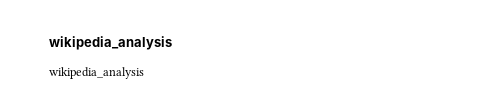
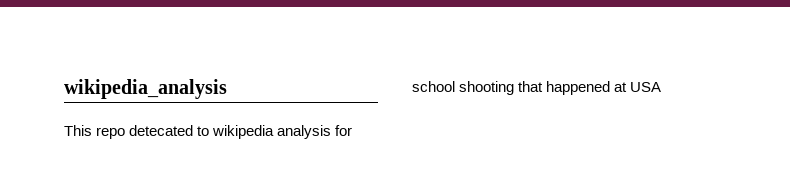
[49,67,144,79] wikipedia_analysis -> [64,125,353,139] [412,81,662,95] This repo detecated to wikipedia analysis for school shooting that happened at USA

